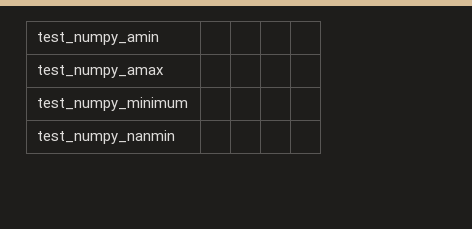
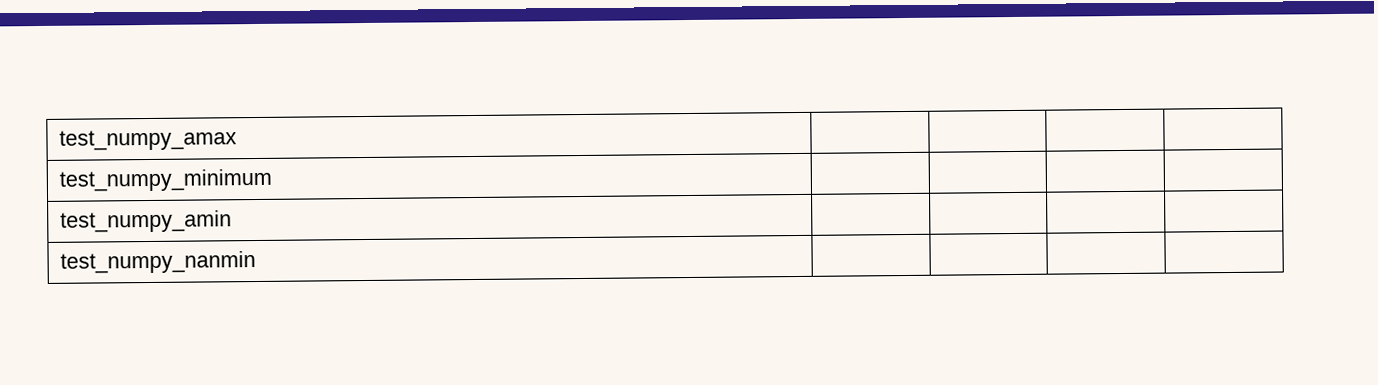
[37,31,160,45] test_numpy_amin | | | | // -> (58, 140) none
(189, 104) none -> [59,210,232,233] // test_numpy_amin | | | |

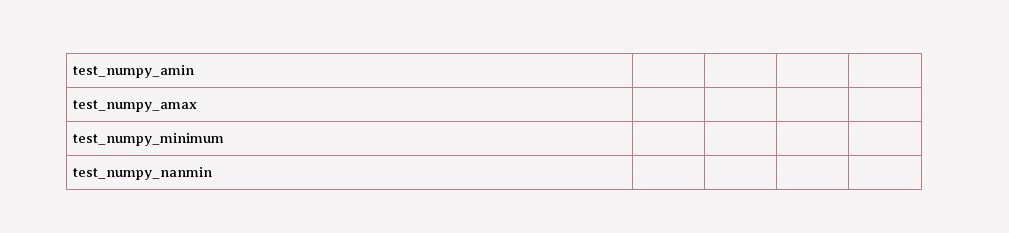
(58, 140) none -> [72,65,194,78] test_numpy_amin | | | | //
[59,210,232,233] // test_numpy_amin | | | | -> (224, 139) none

